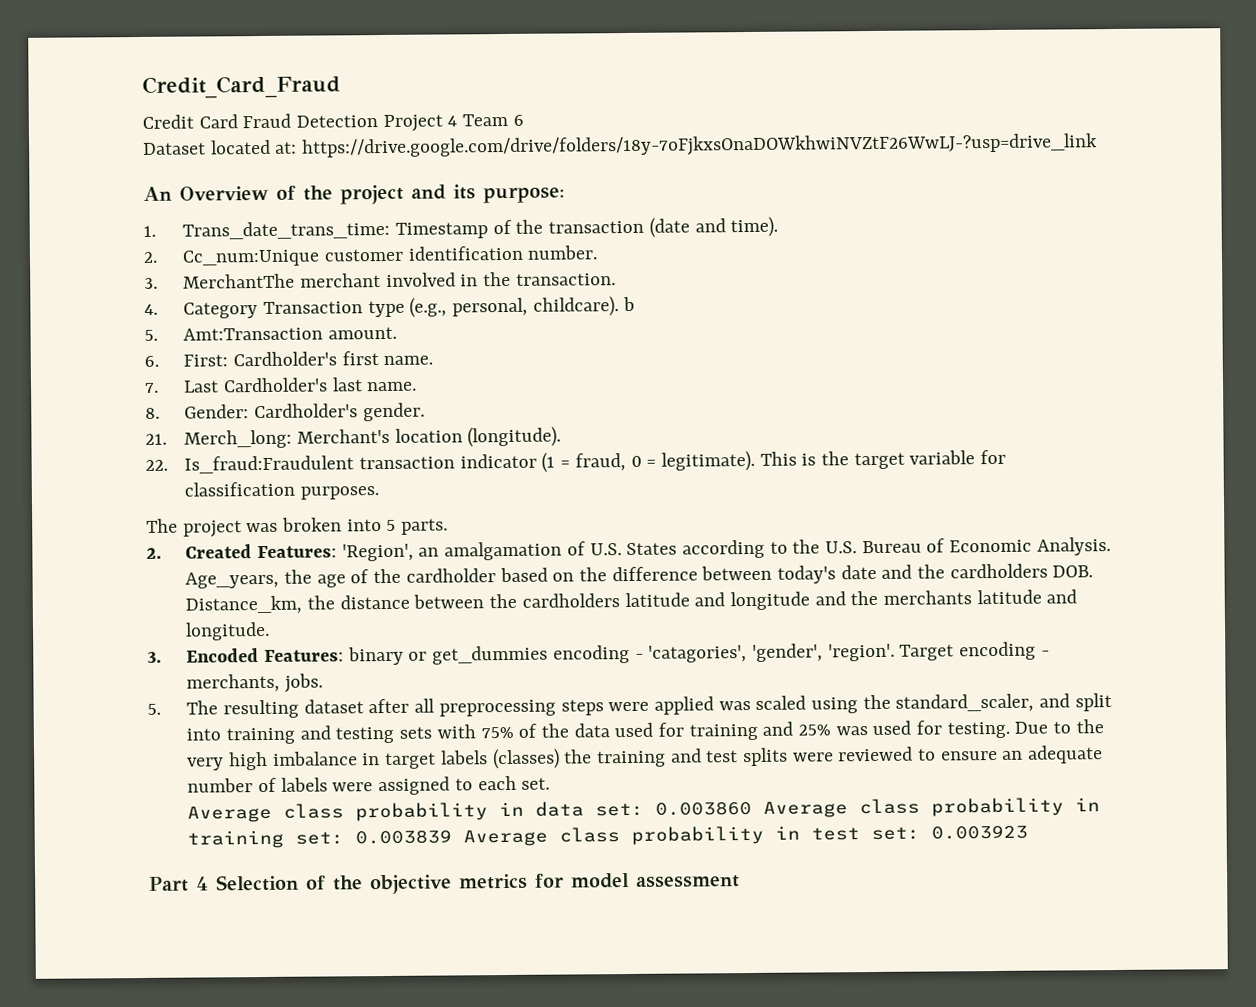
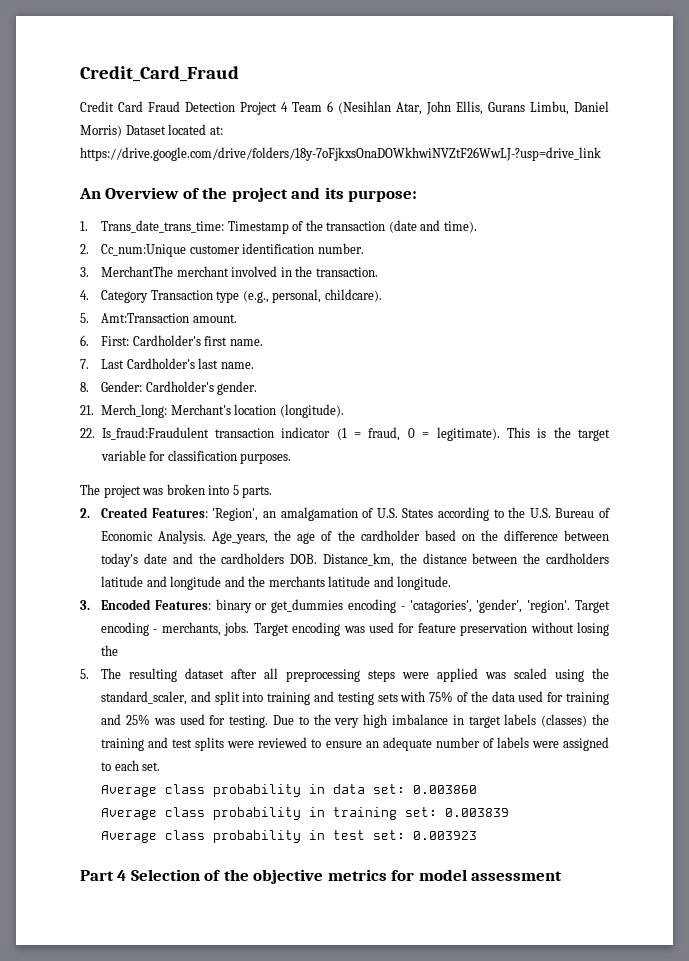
(524, 120) // -> [338,101,609,115] [80,125,122,137] (Nesihlan Atar, John Ellis, Gurans Limbu, Daniel Morris)
[622,296,635,312] b -> (382, 295) none
(324, 683) none -> [253,622,609,636] [101,645,119,656] Target encoding was used for feature preservation without losing the
(753, 808) none -> (478, 789) //
(453, 837) none -> (510, 812) //

